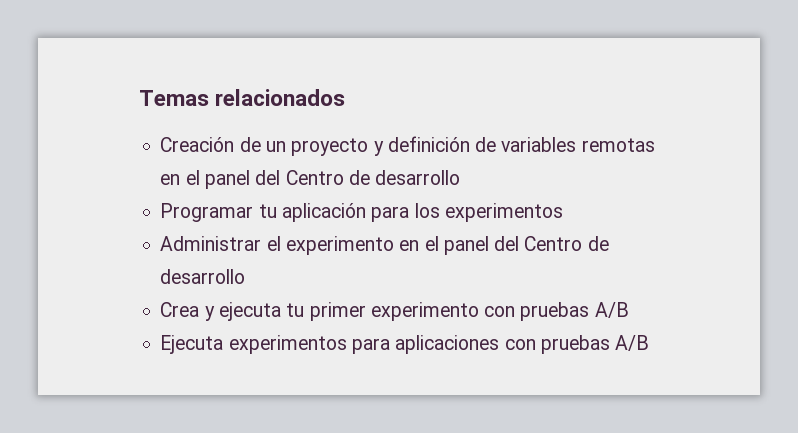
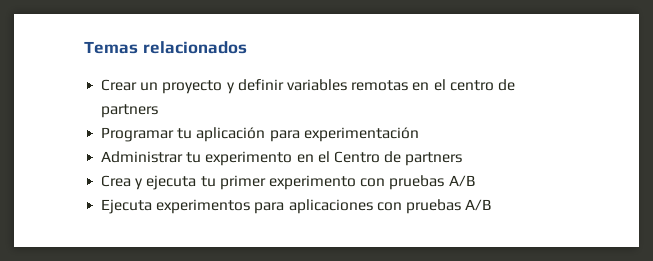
[160,137,261,152] Creación de -> [101,79,138,91] Crear
[387,136,497,152] definición de -> [237,79,284,91] definir
[204,170,461,189] panel del Centro de desarrollo -> [449,79,515,91] [101,104,159,118] centro de partners
[414,203,563,222] los experimentos -> [303,127,419,142] experimentación
[266,236,281,251] el -> [186,152,202,163] tu
[443,236,609,255] [160,269,246,284] panel del Centro de desarrollo -> [333,151,463,166] Centro de partners

